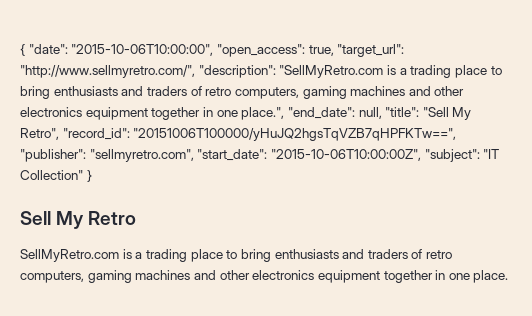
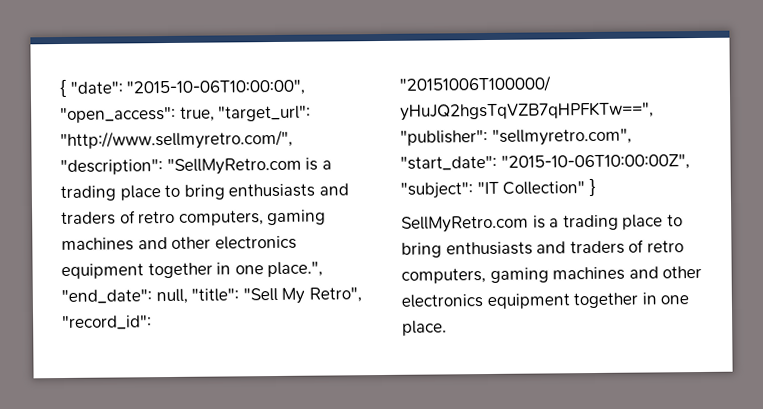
[20,211,137,229] // Sell My Retro -> (596, 187) none

